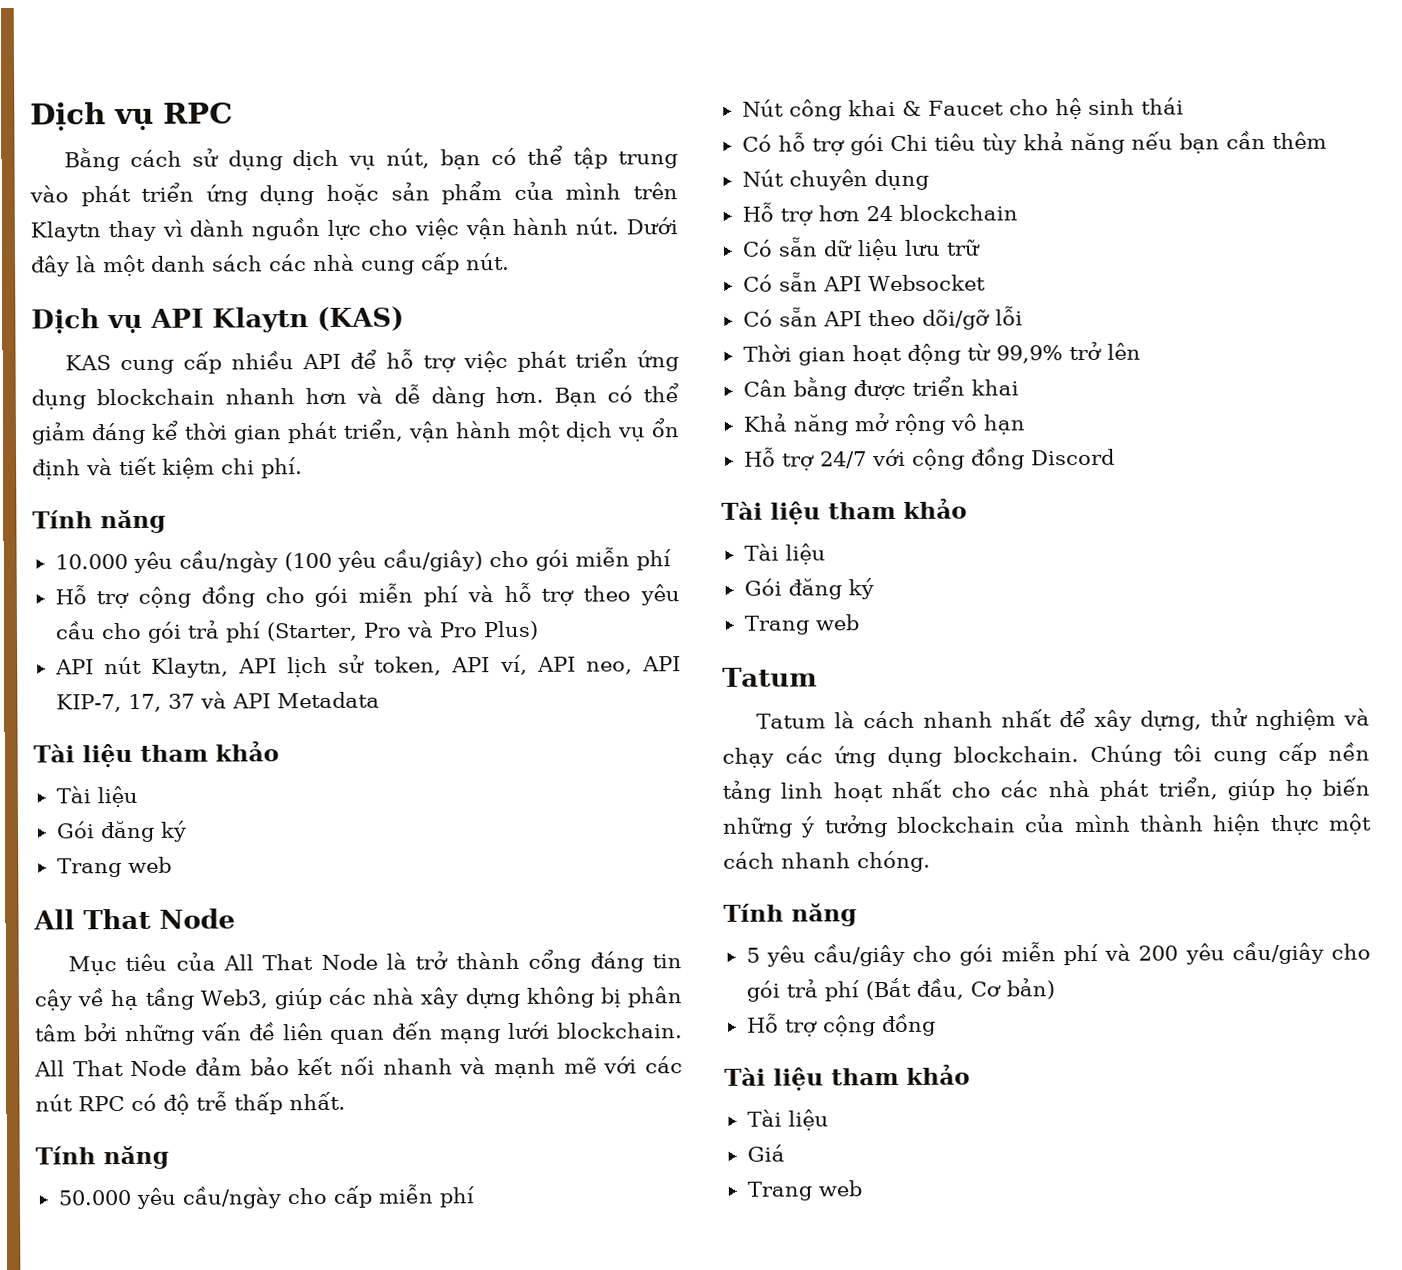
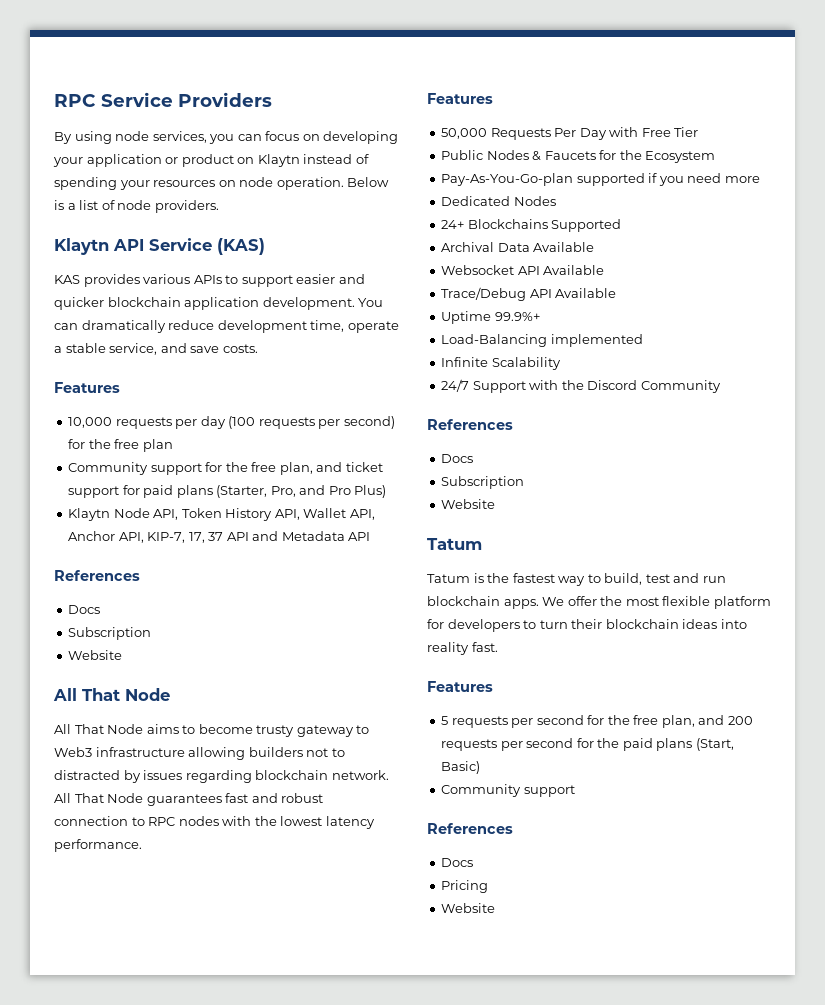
[30,102,233,132] [63,145,678,172] [29,181,679,207] [30,217,678,242] [31,252,510,277] [31,306,404,335] [64,348,679,375] [31,383,680,410] [31,418,680,445] [32,456,303,480] [32,509,166,534] [54,547,671,573] [54,582,681,609] [54,620,539,643] [54,654,681,678] Dịch vụ RPC // Bằng cách sử dụng dịch vụ nút, bạn có thể tập trung vào phát triển ứng dụng hoặc sản phẩm của mình trên Klaytn thay vì dành nguồn lực cho việc vận hành nút. Dưới đây là một danh sách các nhà cung cấp nút. // Dịch vụ API Klaytn (KAS) // KAS cung cấp nhiều API để hỗ trợ việc phát triển ứng dụng blockchain nhanh hơn và dễ dàng hơn. Bạn có thể giảm đáng kể thời gian phát triển, vận hành một dịch vụ ổn định và tiết kiệm chi phí. // Tính năng // 10.000 yêu cầu/ngày (100 yêu cầu/giây) cho gói miễn phí // Hỗ trợ cộng đồng cho gói miễn phí và hỗ trợ theo yêu cầu cho gói trả phí (Starter, Pro và Pro Plus) // API nút Klaytn, API lịch sử token, API ví, API neo, API -> [54,92,272,107] [54,131,399,144] [53,154,369,167] [54,177,390,190] [54,200,219,213] [54,238,265,255] [54,274,365,287] [54,297,384,310] [54,320,399,333] [54,343,258,355] [54,382,120,393] [68,416,395,429] [68,439,173,452] [68,462,383,475] [68,485,387,498] [68,508,375,521] [68,531,144,543] RPC Service Providers // By using node services, you can focus on developing your application or product on Klaytn instead of spending your resources on node operation. Below is a list of node providers. // Klaytn API Service (KAS) // KAS provides various APIs to support easier and quicker blockchain application development. You can dramatically reduce development time, operate a stable service, and save costs. // Features // 10,000 requests per day (100 requests per second) for the free plan // Community support for the free plan, and ticket support for paid plans (Starter, Pro, and Pro Plus) // Klaytn Node API, Token History API, Wallet API, Anchor API,
[199,691,271,709] và API -> [226,531,279,541] API and
[33,741,279,768] [55,785,138,808] [55,820,187,843] [56,856,172,878] [33,908,236,930] [67,949,682,976] [34,986,682,1011] [35,1021,683,1046] [34,1056,683,1079] [35,1091,346,1115] [35,1145,169,1170] [57,1184,474,1209] [741,97,1184,121] [741,131,1327,156] [741,169,929,191] [741,202,1018,226] [741,237,981,261] [742,272,986,292] [742,306,1023,330] [742,341,1141,366] [742,376,1019,401] [742,413,1025,436] [743,447,1115,471] [721,498,967,525] [743,543,826,565] [743,578,874,600] [743,614,859,635] [722,667,818,687] [755,707,1370,731] [722,742,1370,768] [722,777,1370,803] [722,813,1372,838] [723,850,931,873] [723,903,857,927] [745,941,1372,967] [745,977,1055,1002] [745,1013,936,1037] [724,1064,970,1091] [746,1109,829,1131] [746,1144,785,1162] [746,1180,862,1201] // Tài liệu tham khảo // Tài liệu // Gói đăng ký // Trang web // All That Node // Mục tiêu của All That Node là trở thành cổng đáng tin cậy về hạ tầng Web3, giúp các nhà xây dựng không bị phân tâm bởi những vấn đề liên quan đến mạng lưới blockchain. All That Node đảm bảo kết nối nhanh và mạnh mẽ với các nút RPC có độ trễ thấp nhất. // Tính năng // 50.000 yêu cầu/ngày cho cấp miễn phí // Nút công khai & Faucet cho hệ sinh thái // Có hỗ trợ gói Chi tiêu tùy khả năng nếu bạn cần thêm // Nút chuyên dụng // Hỗ trợ hơn 24 blockchain // Có sẵn dữ liệu lưu trữ // Có sẵn API Websocket // Có sẵn API theo dõi/gỡ lỗi // Thời gian hoạt động từ 99,9% trở lên // Cân bằng được triển khai // Khả năng mở rộng vô hạn // Hỗ trợ 24/7 với cộng đồng Discord // Tài liệu tham khảo // Tài liệu // Gói đăng ký // Trang web // Tatum // Tatum là cách nhanh nhất để xây dựng, thử nghiệm và chạy các ứng dụng blockchain. Chúng tôi cung cấp nền tảng linh hoạt nhất cho các nhà phát triển, giúp họ biến những ý tưởng blockchain của mình thành hiện thực một cách nhanh chóng. // Tính năng // 5 yêu cầu/giây cho gói miễn phí và 200 yêu cầu/giây cho gói trả phí (Bắt đầu, Cơ bản) // Hỗ trợ cộng đồng // Tài liệu tham khảo // Tài liệu // Giá // Trang web -> [348,532,371,541] [54,570,140,581] [68,605,101,614] [68,627,152,640] [68,650,123,660] [53,688,170,701] [54,724,370,737] [54,747,345,760] [54,770,389,783] [54,793,324,806] [54,816,375,829] [54,839,142,852] [427,93,493,104] [441,127,699,140] [441,150,716,163] [441,173,760,186] [441,196,556,206] [441,219,622,232] [441,242,595,252] [441,265,605,275] [441,287,617,301] [441,311,540,324] [441,334,643,347] [441,357,561,370] [441,379,721,393] [427,419,513,430] [441,454,474,463] [441,476,525,489] [441,499,496,509] [427,538,482,550] [427,573,726,586] [427,596,771,609] [427,619,747,632] [427,642,498,655] [427,681,493,692] [441,715,753,728] [441,738,734,751] [441,761,481,774] [441,784,575,797] [427,823,513,834] [441,858,474,867] [441,880,489,893] [441,903,496,913] API // References // Docs // Subscription // Website // All That Node // All That Node aims to become trusty gateway to Web3 infrastructure allowing builders not to distracted by issues regarding blockchain network. All That Node guarantees fast and robust connection to RPC nodes with the lowest latency performance. // Features // 50,000 Requests Per Day with Free Tier // Public Nodes & Faucets for the Ecosystem // Pay-As-You-Go-plan supported if you need more // Dedicated Nodes // 24+ Blockchains Supported // Archival Data Available // Websocket API Available // Trace/Debug API Available // Uptime 99.9%+ // Load-Balancing implemented // Infinite Scalability // 24/7 Support with the Discord Community // References // Docs // Subscription // Website // Tatum // Tatum is the fastest way to build, test and run blockchain apps. We offer the most flexible platform for developers to turn their blockchain ideas into reality fast. // Features // 5 requests per second for the free plan, and 200 requests per second for the paid plans (Start, Basic) // Community support // References // Docs // Pricing // Website

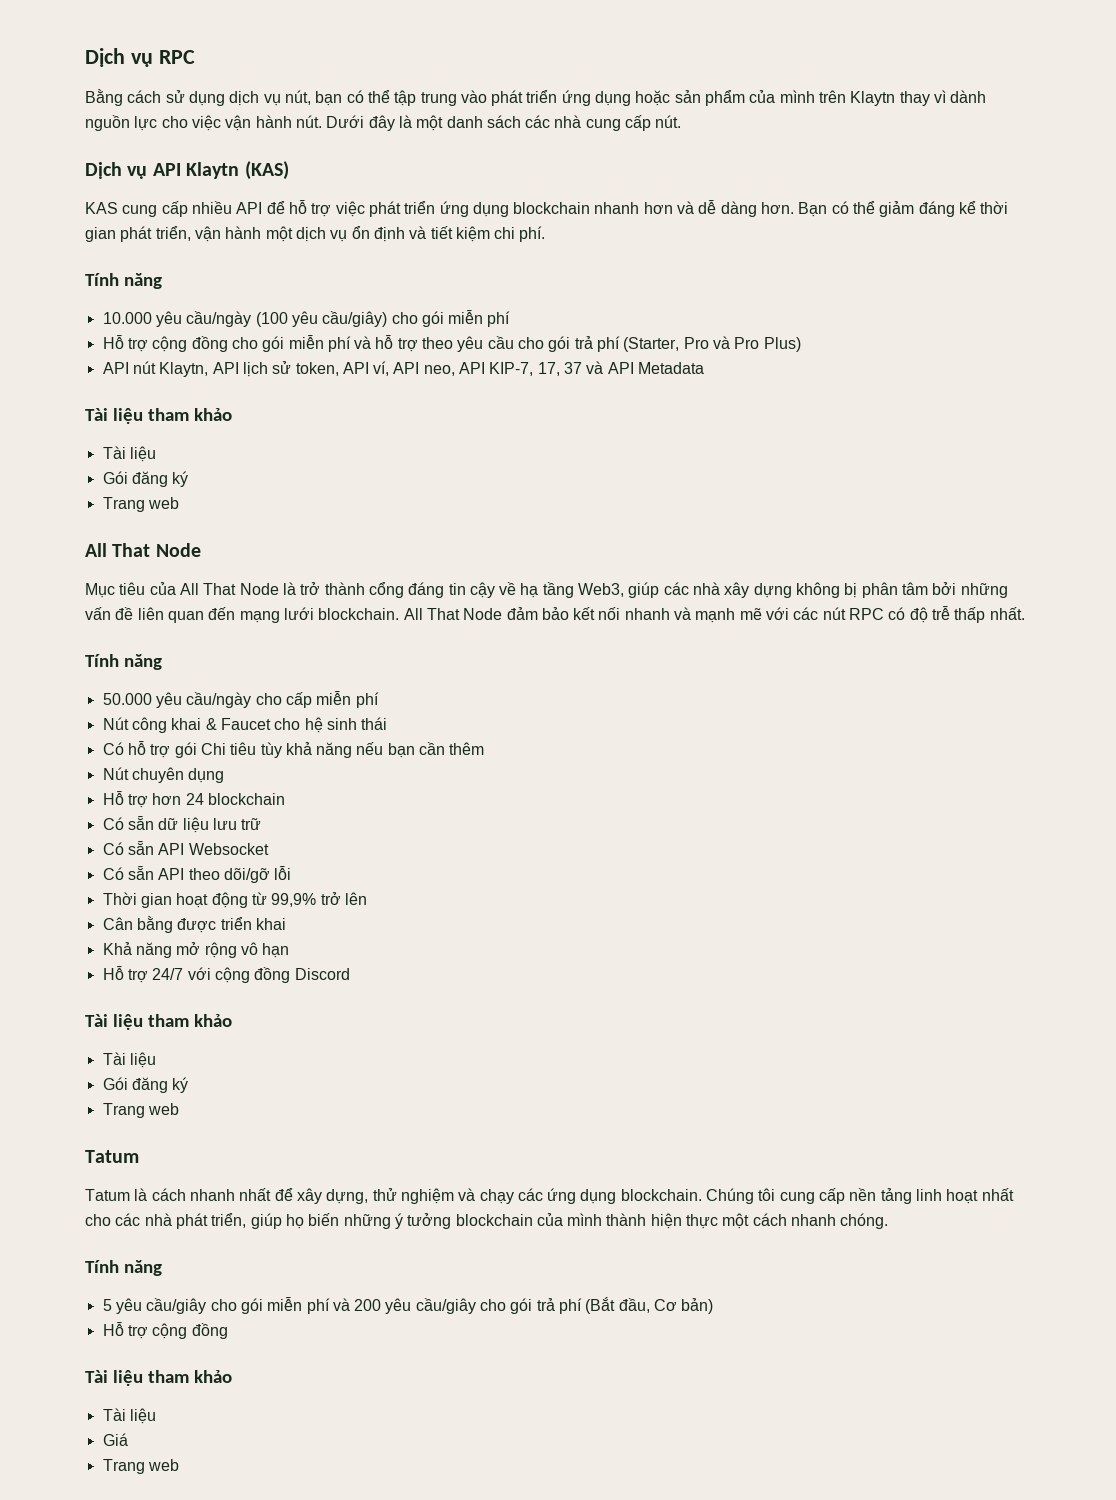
[54,92,272,107] [54,131,399,144] [53,154,369,167] [54,177,390,190] [54,200,219,213] [54,238,265,255] [54,274,365,287] [54,297,384,310] [54,320,399,333] [54,343,258,355] [54,382,120,393] [68,416,395,429] [68,439,173,452] [68,462,383,475] [68,485,387,498] [68,508,375,521] [68,531,144,543] RPC Service Providers // By using node services, you can focus on developing your application or product on Klaytn instead of spending your resources on node operation. Below is a list of node providers. // Klaytn API Service (KAS) // KAS provides various APIs to support easier and quicker blockchain application development. You can dramatically reduce development time, operate a stable service, and save costs. // Features // 10,000 requests per day (100 requests per second) for the free plan // Community support for the free plan, and ticket support for paid plans (Starter, Pro, and Pro Plus) // Klaytn Node API, Token History API, Wallet API, Anchor API, -> [85,48,195,67] [85,89,987,106] [85,115,682,131] [85,161,289,180] [85,200,1009,217] [85,226,546,242] [85,273,162,289] [102,310,511,327] [102,335,801,352] [102,361,486,377] Dịch vụ RPC // Bằng cách sử dụng dịch vụ nút, bạn có thể tập trung vào phát triển ứng dụng hoặc sản phẩm của mình trên Klaytn thay vì dành nguồn lực cho việc vận hành nút. Dưới đây là một danh sách các nhà cung cấp nút. // Dịch vụ API Klaytn (KAS) // KAS cung cấp nhiều API để hỗ trợ việc phát triển ứng dụng blockchain nhanh hơn và dễ dàng hơn. Bạn có thể giảm đáng kể thời gian phát triển, vận hành một dịch vụ ổn định và tiết kiệm chi phí. // Tính năng // 10.000 yêu cầu/ngày (100 yêu cầu/giây) cho gói miễn phí // Hỗ trợ cộng đồng cho gói miễn phí và hỗ trợ theo yêu cầu cho gói trả phí (Starter, Pro và Pro Plus) // API nút Klaytn, API lịch sử token, API ví, API neo, API
[226,531,279,541] API and -> [586,361,634,374] và API
[348,532,371,541] [54,570,140,581] [68,605,101,614] [68,627,152,640] [68,650,123,660] [53,688,170,701] [54,724,370,737] [54,747,345,760] [54,770,389,783] [54,793,324,806] [54,816,375,829] [54,839,142,852] [427,93,493,104] [441,127,699,140] [441,150,716,163] [441,173,760,186] [441,196,556,206] [441,219,622,232] [441,242,595,252] [441,265,605,275] [441,287,617,301] [441,311,540,324] [441,334,643,347] [441,357,561,370] [441,379,721,393] [427,419,513,430] [441,454,474,463] [441,476,525,489] [441,499,496,509] [427,538,482,550] [427,573,726,586] [427,596,771,609] [427,619,747,632] [427,642,498,655] [427,681,493,692] [441,715,753,728] [441,738,734,751] [441,761,481,774] [441,784,575,797] [427,823,513,834] [441,858,474,867] [441,880,489,893] [441,903,496,913] API // References // Docs // Subscription // Website // All That Node // All That Node aims to become trusty gateway to Web3 infrastructure allowing builders not to distracted by issues regarding blockchain network. All That Node guarantees fast and robust connection to RPC nodes with the lowest latency performance. // Features // 50,000 Requests Per Day with Free Tier // Public Nodes & Faucets for the Ecosystem // Pay-As-You-Go-plan supported if you need more // Dedicated Nodes // 24+ Blockchains Supported // Archival Data Available // Websocket API Available // Trace/Debug API Available // Uptime 99.9%+ // Load-Balancing implemented // Infinite Scalability // 24/7 Support with the Discord Community // References // Docs // Subscription // Website // Tatum // Tatum is the fastest way to build, test and run blockchain apps. We offer the most flexible platform for developers to turn their blockchain ideas into reality fast. // Features // 5 requests per second for the free plan, and 200 requests per second for the paid plans (Start, Basic) // Community support // References // Docs // Pricing // Website -> [85,408,232,424] [102,446,156,462] [102,471,189,487] [102,497,179,512] [85,543,201,557] [85,582,1008,598] [85,606,1025,623] [85,654,162,670] [102,691,379,708] [102,717,388,733] [102,741,485,758] [102,767,225,783] [102,791,285,808] [102,816,262,833] [102,841,269,855] [102,866,292,883] [102,892,367,908] [102,916,286,933] [102,942,290,958] [102,966,350,983] [85,1014,232,1030] [102,1052,156,1068] [102,1077,189,1093] [102,1103,179,1118] [85,1150,139,1163] [85,1188,1014,1204] [85,1213,889,1229] [85,1260,162,1276] [102,1297,714,1314] [102,1322,228,1339] [85,1370,232,1386] [102,1408,156,1424] [102,1433,128,1446] [102,1459,179,1474] // Tài liệu tham khảo // Tài liệu // Gói đăng ký // Trang web // All That Node // Mục tiêu của All That Node là trở thành cổng đáng tin cậy về hạ tầng Web3, giúp các nhà xây dựng không bị phân tâm bởi những vấn đề liên quan đến mạng lưới blockchain. All That Node đảm bảo kết nối nhanh và mạnh mẽ với các nút RPC có độ trễ thấp nhất. // Tính năng // 50.000 yêu cầu/ngày cho cấp miễn phí // Nút công khai & Faucet cho hệ sinh thái // Có hỗ trợ gói Chi tiêu tùy khả năng nếu bạn cần thêm // Nút chuyên dụng // Hỗ trợ hơn 24 blockchain // Có sẵn dữ liệu lưu trữ // Có sẵn API Websocket // Có sẵn API theo dõi/gỡ lỗi // Thời gian hoạt động từ 99,9% trở lên // Cân bằng được triển khai // Khả năng mở rộng vô hạn // Hỗ trợ 24/7 với cộng đồng Discord // Tài liệu tham khảo // Tài liệu // Gói đăng ký // Trang web // Tatum // Tatum là cách nhanh nhất để xây dựng, thử nghiệm và chạy các ứng dụng blockchain. Chúng tôi cung cấp nền tảng linh hoạt nhất cho các nhà phát triển, giúp họ biến những ý tưởng blockchain của mình thành hiện thực một cách nhanh chóng. // Tính năng // 5 yêu cầu/giây cho gói miễn phí và 200 yêu cầu/giây cho gói trả phí (Bắt đầu, Cơ bản) // Hỗ trợ cộng đồng // Tài liệu tham khảo // Tài liệu // Giá // Trang web

